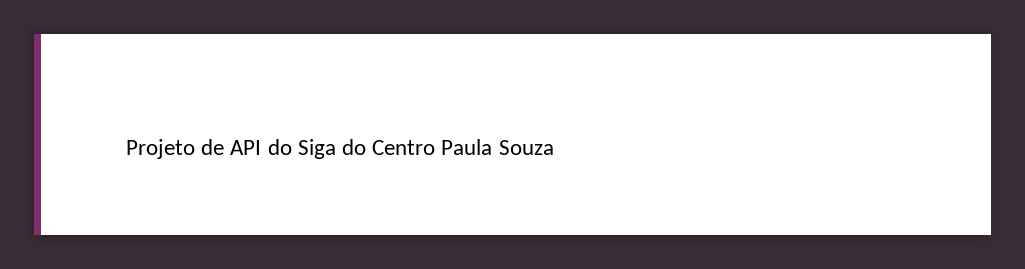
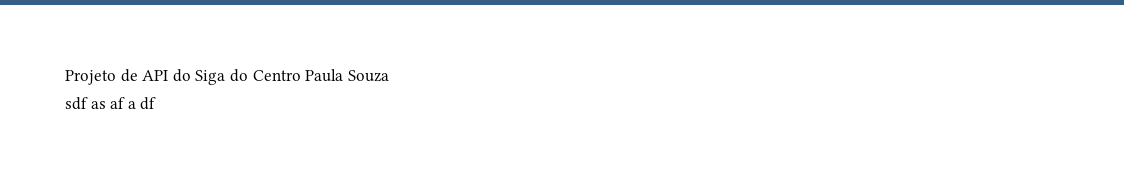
(554, 147) none -> [65,97,157,110] // sdf as af a df

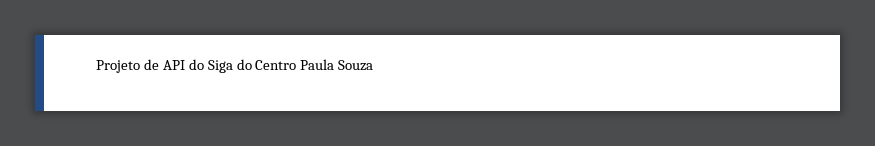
[65,97,157,110] // sdf as af a df -> (374, 65) none

